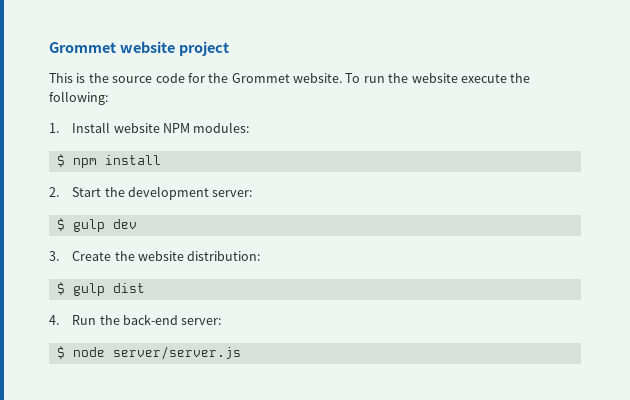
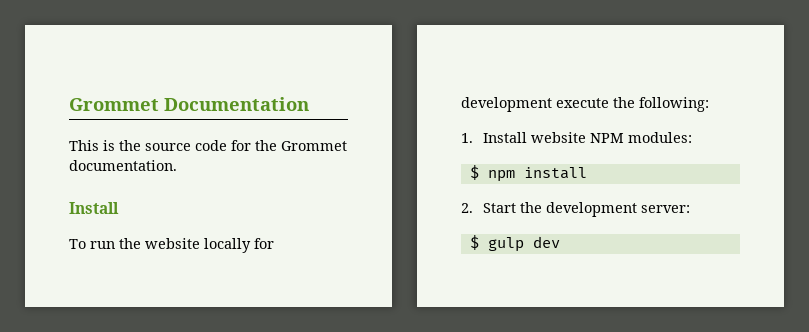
[49,41,229,56] Grommet website project -> [69,97,309,111] Grommet Documentation
[293,73,342,83] website. -> [69,160,177,171] [69,202,119,214] documentation. // Install //
(458, 78) none -> [204,238,274,253] [461,97,552,112] locally for development
[49,251,261,261] [56,282,145,296] [49,314,222,325] [56,346,241,360] // 3. Create the website distribution: // $ gulp dist // 4. Run the back-end server: // $ node server/server.js -> (560, 242) none

